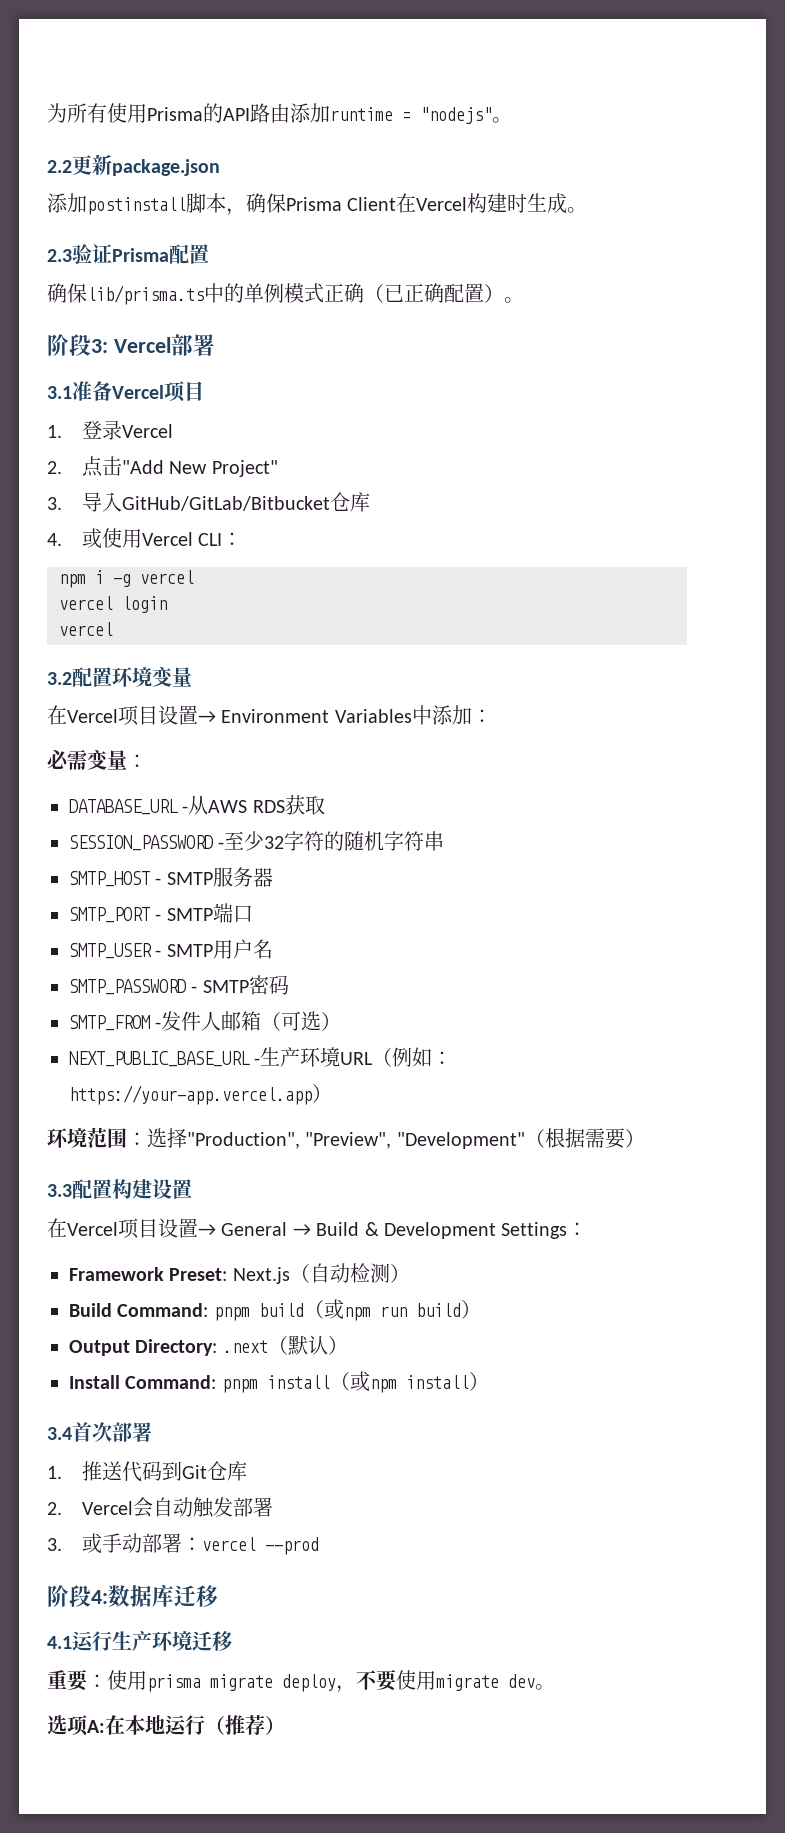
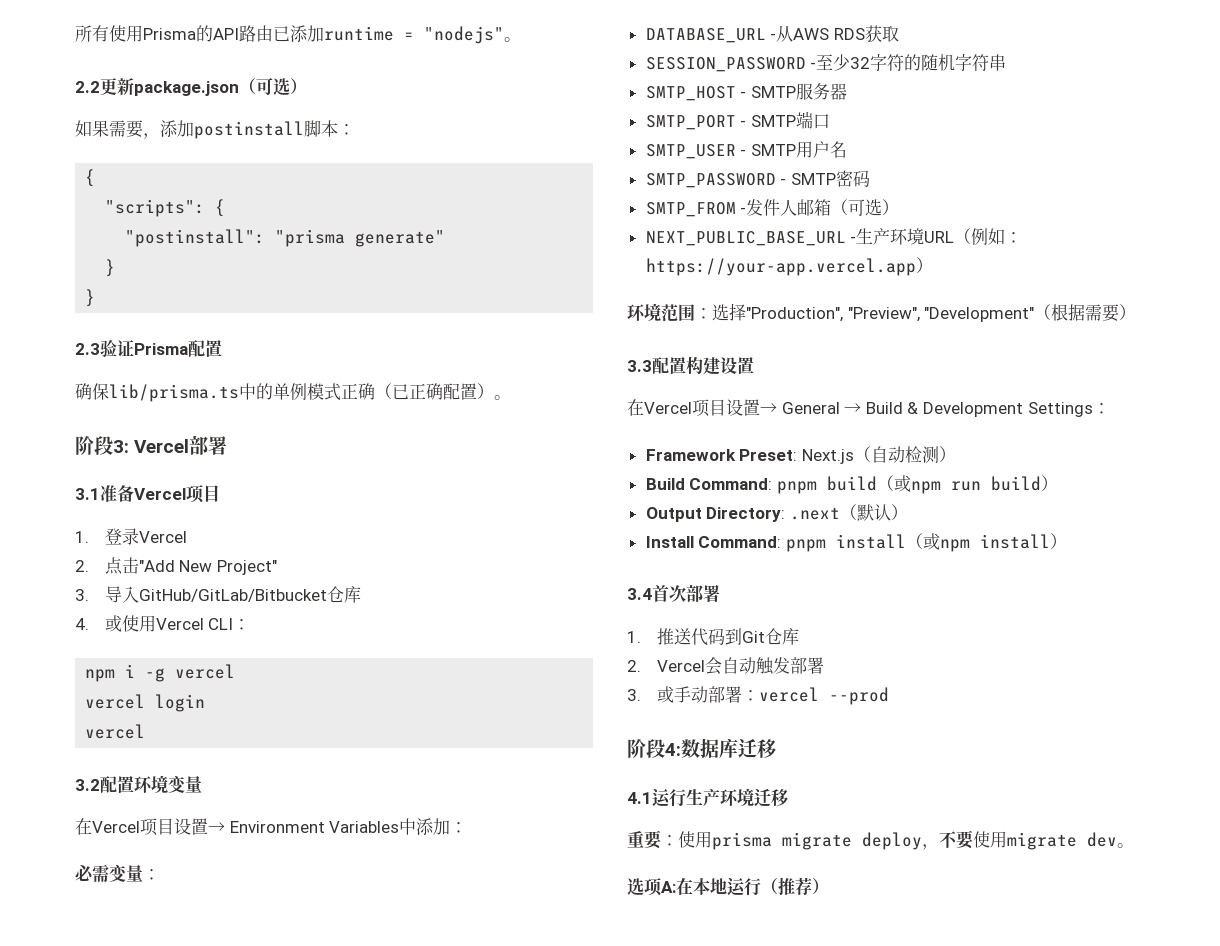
[47,103,67,123] 为 -> (75, 33) none
(290, 113) none -> [273,26,290,42] 已
[47,193,588,216] // 添加postinstall脚本，确保Prisma Client在Vercel构建时生成。 -> [239,77,307,95] [75,120,355,139] [85,169,96,187] [105,199,226,217] [125,229,446,247] [105,259,116,277] [85,289,96,307] （可选） // 如果需要，添加postinstall脚本： // { // "scripts": { // "postinstall": "prisma generate" // } // }

